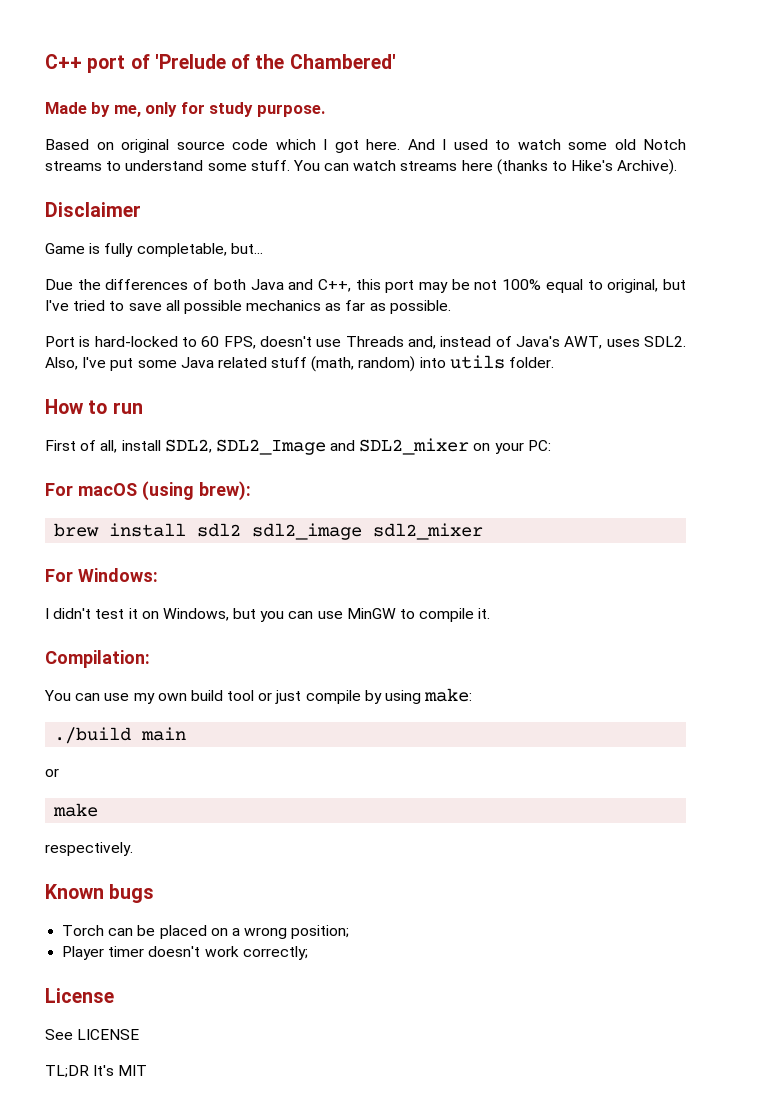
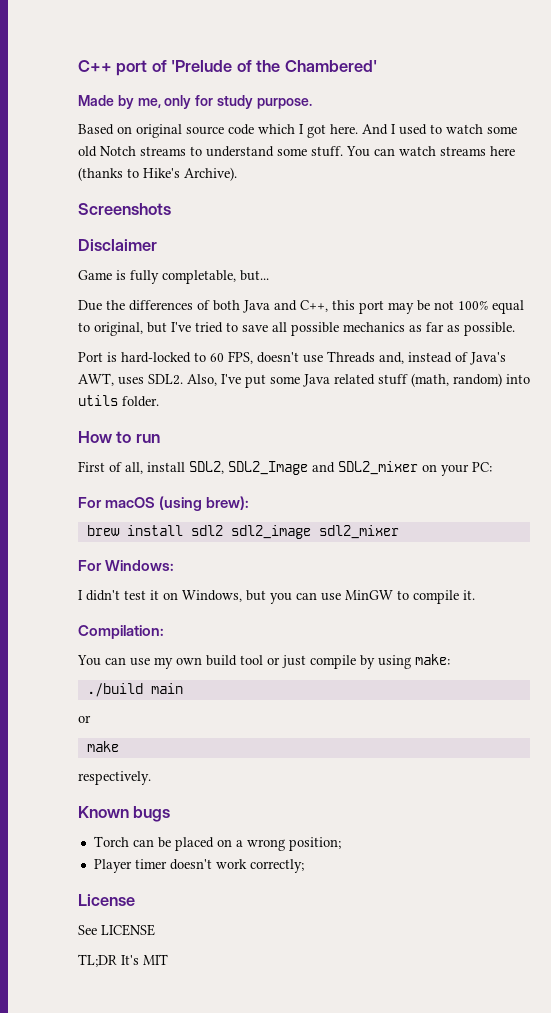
(678, 167) none -> [78,203,171,215] // Screenshots

